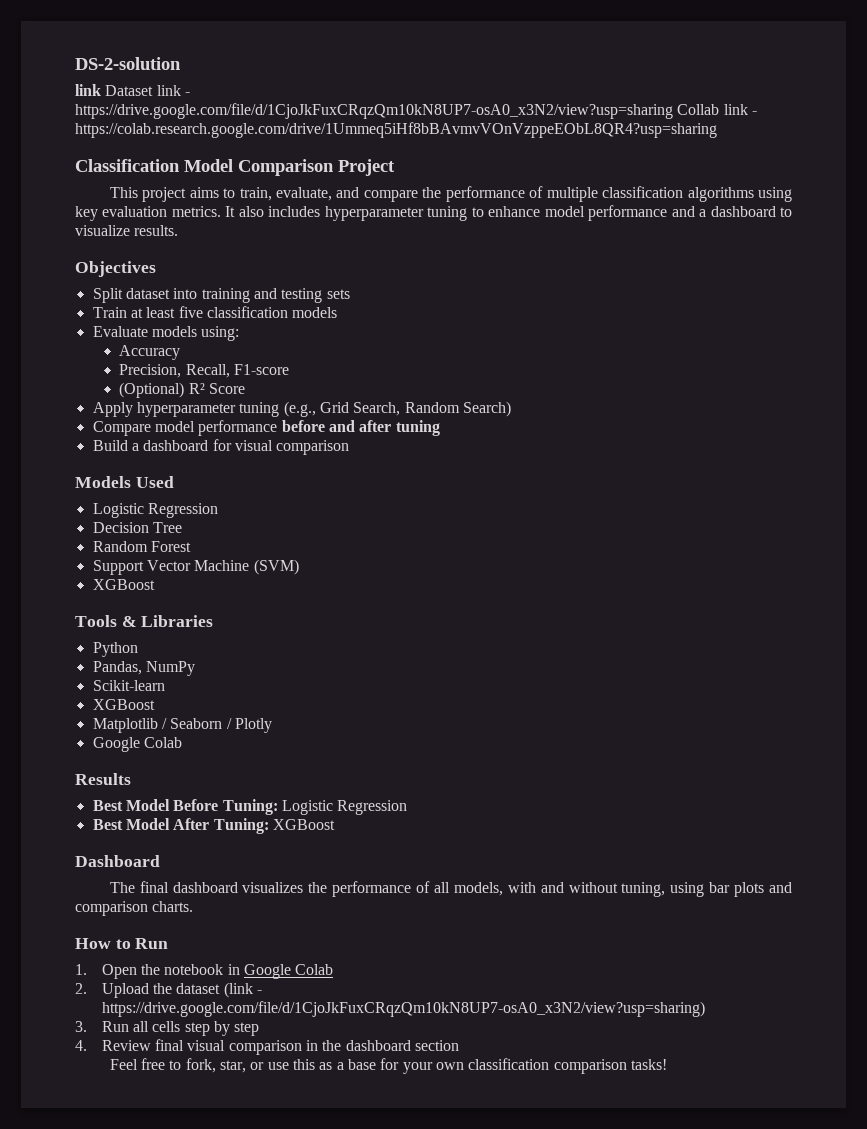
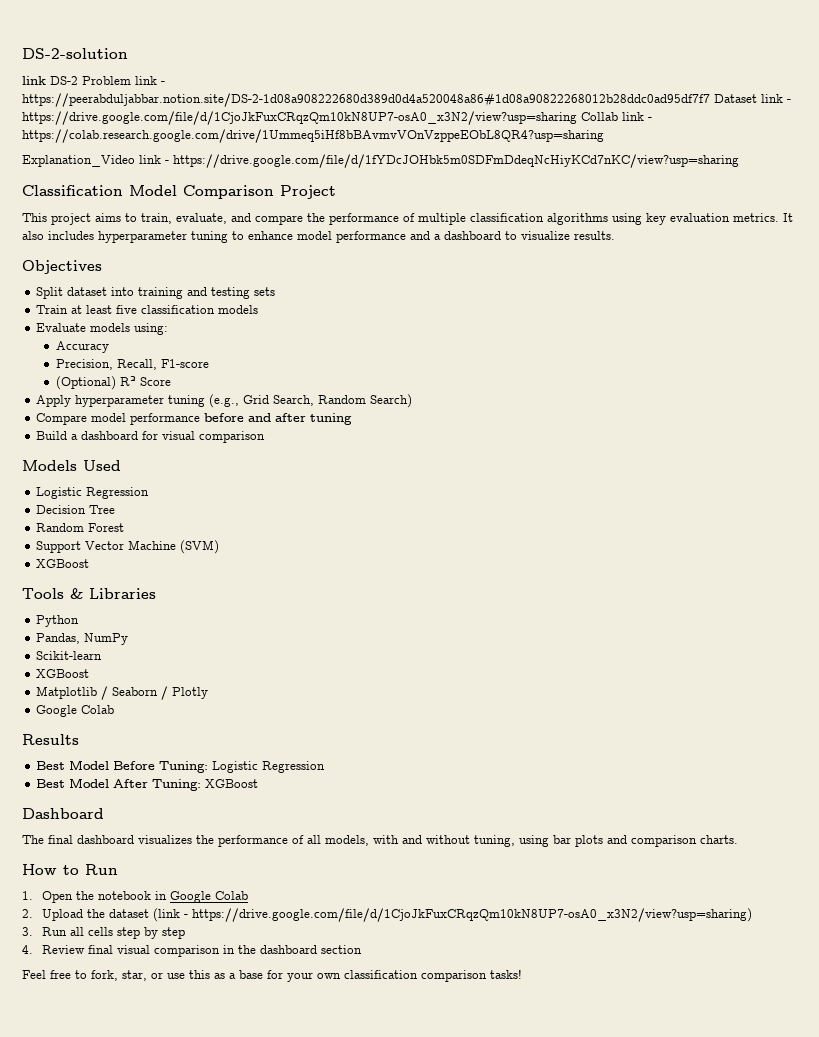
(101, 90) none -> [50,76,165,85] [22,93,710,107] DS-2 Problem link - https://peerabduljabbar.notion.site/DS-2-1d08a908222680d389d0d4a520048a86#1d08a90822268012b28ddc0ad95df7f7
(717, 130) none -> [22,154,739,168] // Explanation_Video link - https://drive.google.com/file/d/1fYDcJOHbk5m0SDFmDdeqNcHiyKCd7nKC/view?usp=sharing

